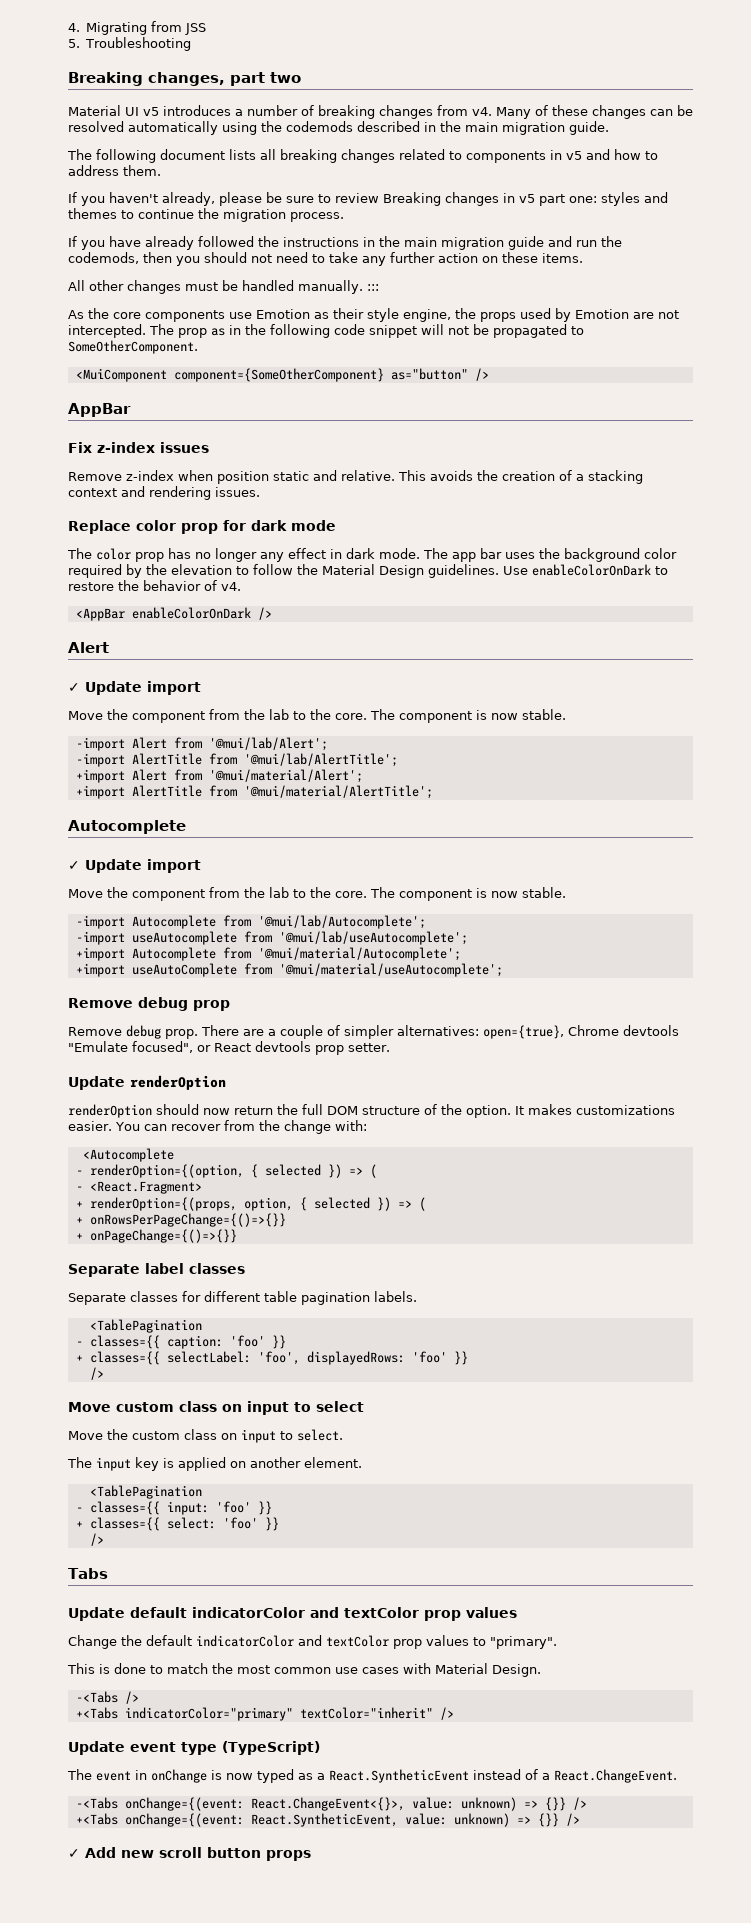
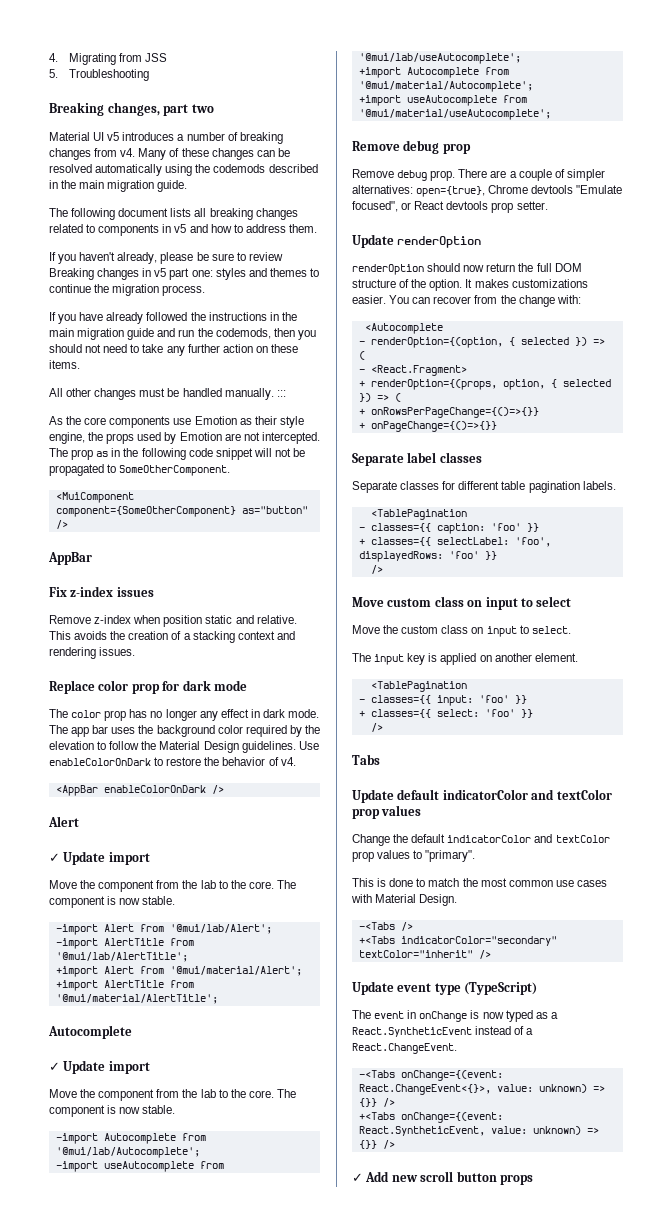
[131,963,237,977] useAutoComplete -> [406,95,497,106] useAutocomplete
[124,1707,293,1721] indicatorColor="primary" -> [400,936,557,946] indicatorColor="secondary"

